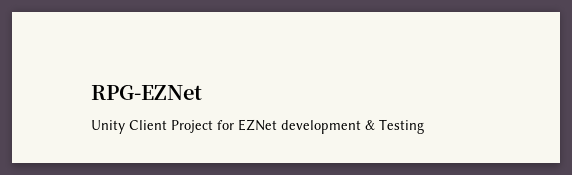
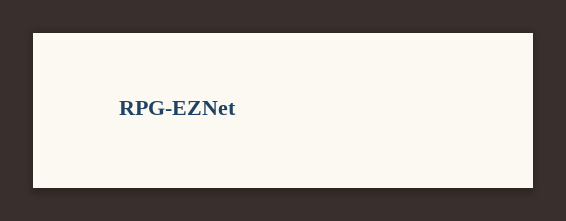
[91,119,424,134] // Unity Client Project for EZNet development & Testing -> (236, 108) none

